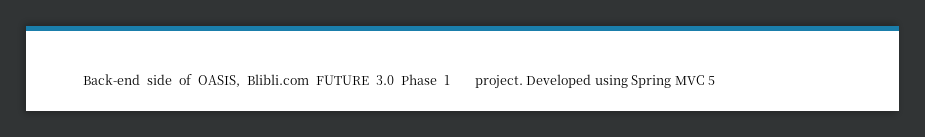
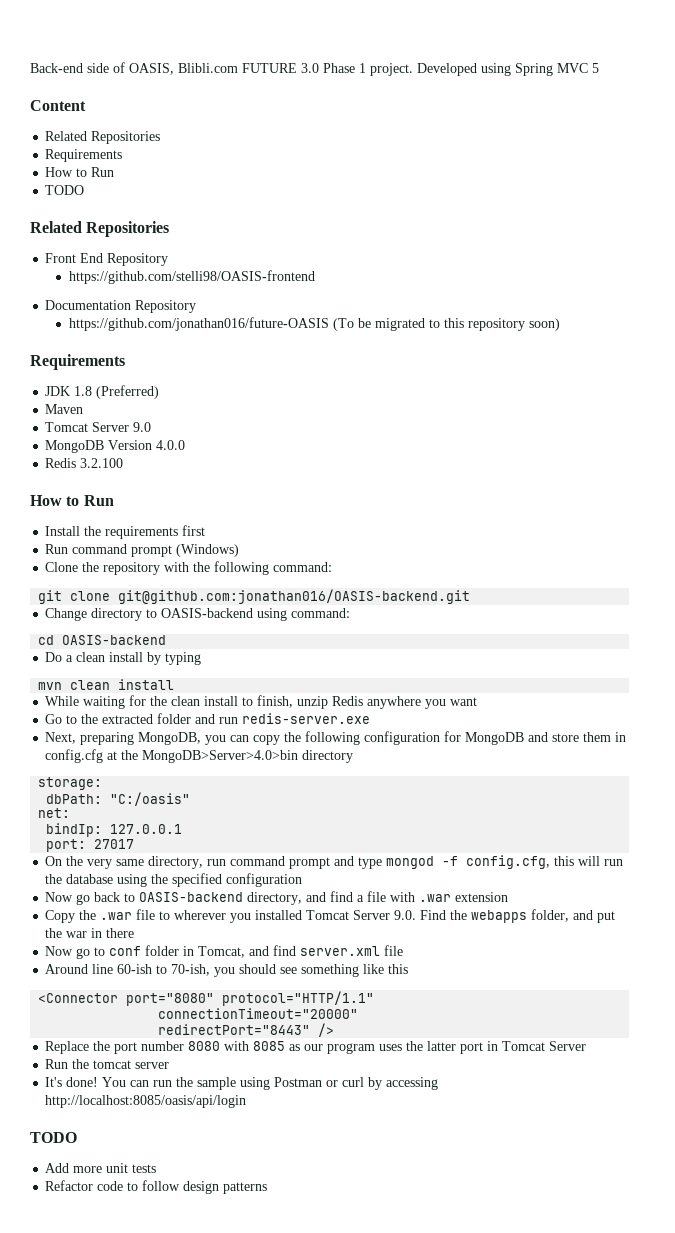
(715, 80) none -> [30,100,86,111] [45,131,161,144] [45,149,123,162] [45,167,115,177] [45,185,85,195] [30,221,170,237] [45,253,169,266] [68,270,315,284] [45,300,197,313] [68,317,560,331] [30,354,125,370] [45,385,160,399] [45,404,84,414] [45,422,152,432] [45,440,186,453] [45,458,124,468] [30,495,114,506] [45,525,206,539] [45,544,240,557] [45,561,333,575] [38,589,471,604] [45,608,351,621] [38,635,167,645] [45,652,202,665] [38,679,175,690] [45,695,478,709] [45,713,371,724] [45,731,627,745] [45,749,354,763] [38,777,103,790] [46,792,191,806] [38,808,71,818] [46,823,183,837] [46,839,135,852] [45,855,624,869] [45,873,303,887] [45,891,509,905] [45,909,616,923] [45,928,135,938] [45,945,404,959] [45,964,409,977] [38,991,375,1006] [158,1008,359,1019] [158,1023,335,1037] [45,1041,587,1054] [45,1059,170,1069] [45,1077,439,1090] [45,1095,247,1108] [30,1132,77,1143] [45,1163,157,1173] [45,1180,268,1194] // Content // Related Repositories // Requirements // How to Run // TODO // Related Repositories // Front End Repository // https://github.com/stelli98/OASIS-frontend // Documentation Repository // https://github.com/jonathan016/future-OASIS (To be migrated to this repository soon) // Requirements // JDK 1.8 (Preferred) // Maven // Tomcat Server 9.0 // MongoDB Version 4.0.0 // Redis 3.2.100 // How to Run // Install the requirements first // Run command prompt (Windows) // Clone the repository with the following command: // git clone git@github.com:jonathan016/OASIS-backend.git // Change directory to OASIS-backend using command: // cd OASIS-backend // Do a clean install by typing // mvn clean install // While waiting for the clean install to finish, unzip Redis anywhere you want // Go to the extracted folder and run redis-server.exe // Next, preparing MongoDB, you can copy the following configuration for MongoDB and store them in config.cfg at the MongoDB>Server>4.0>bin directory // storage: // dbPath: "C:/oasis" // net: // bindIp: 127.0.0.1 // port: 27017 // On the very same directory, run command prompt and type mongod -f config.cfg, this will run the database using the specified configuration // Now go back to OASIS-backend directory, and find a file with .war extension // Copy the .war file to wherever you installed Tomcat Server 9.0. Find the webapps folder, and put the war in there // Now go to conf folder in Tomcat, and find server.xml file // Around line 60-ish to 70-ish, you should see something like this // <Connector port="8080" protocol="HTTP/1.1" // connectionTimeout="20000" // redirectPort="8443" /> // Replace the port number 8080 with 8085 as our program uses the latter port in Tomcat Server // Run the tomcat server // It's done! You can run the sample using Postman or curl by accessing http://localhost:8085/oasis/api/login // TODO // Add more unit tests // Refactor code to follow design patterns

